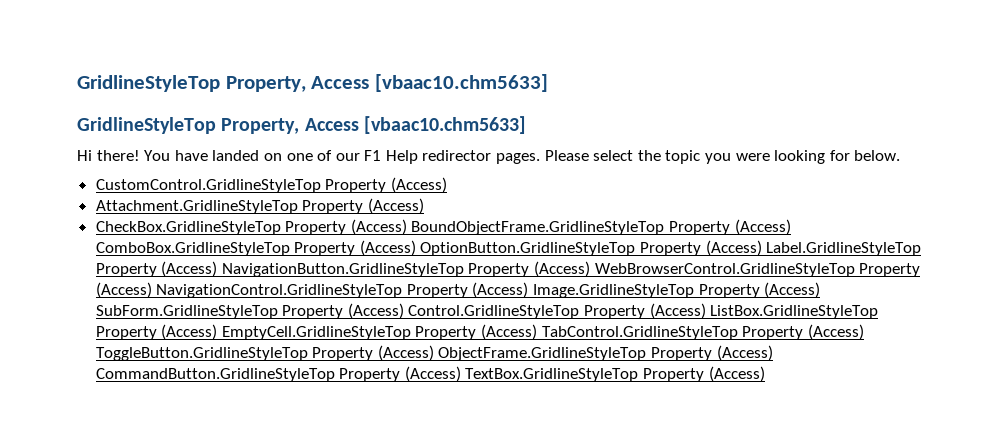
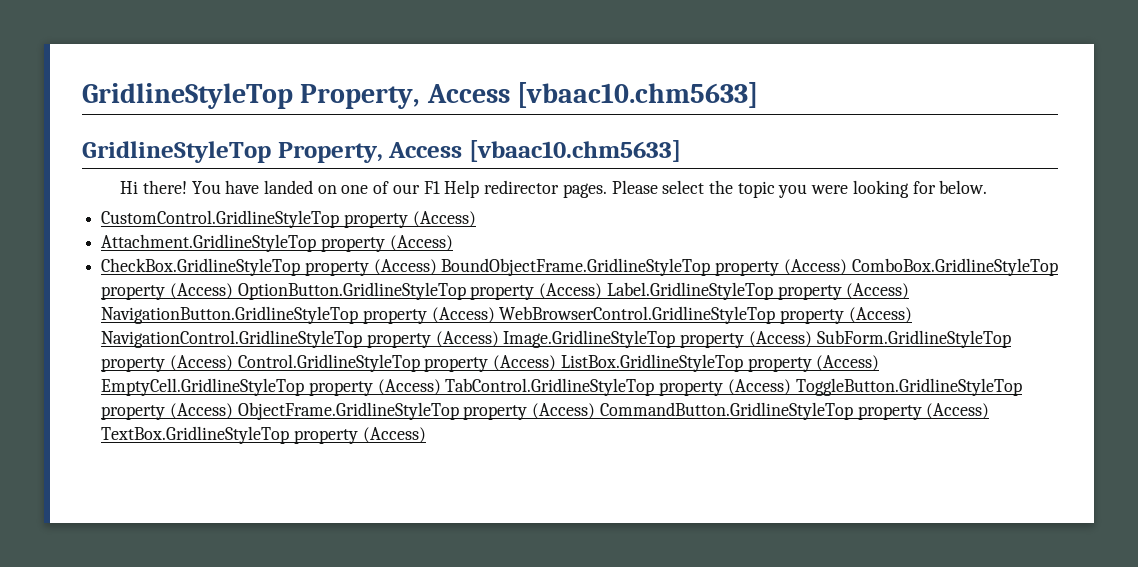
[325,179,387,193] Property -> [343,213,408,228] property
[302,200,364,214] Property -> [320,237,385,252] property
[285,221,347,235] Property -> [304,261,369,276] property
[669,221,731,235] Property -> [715,261,780,276] property
[294,242,356,256] Property -> [101,285,166,300] property
[640,242,702,256] Property -> [470,285,535,300] property
[95,263,157,277] Property -> [777,285,842,300] property
[468,263,530,277] Property -> [362,309,427,324] property
[859,263,921,277] Property -> [780,309,845,324] property
[406,284,468,298] Property -> [366,333,431,348] property
[698,284,760,298] Property -> [680,333,745,348] property
[282,305,344,319] Property -> [101,357,166,372] property
[584,305,646,319] Property -> [424,357,489,372] property
[95,326,157,340] Property -> [747,357,812,372] property
[415,326,477,340] Property -> [308,381,373,396] property
[742,326,804,340] Property -> [659,381,724,396] property
[312,347,374,361] Property -> [101,405,166,420] property
[651,347,713,361] Property -> [463,405,528,420] property
[339,368,401,382] Property -> [857,405,922,420] property
[643,368,705,382] Property -> [293,429,358,444] property

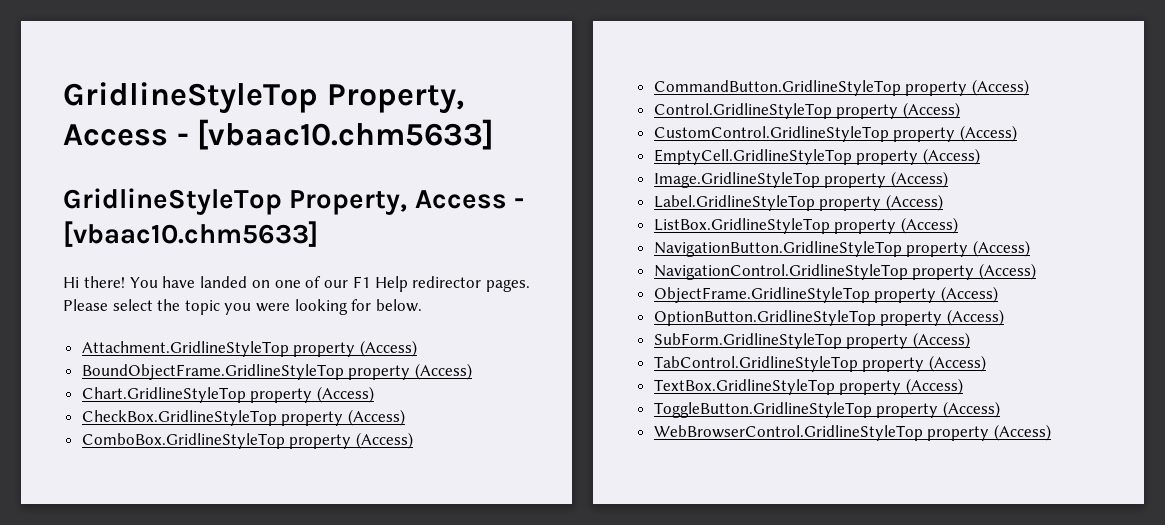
[82,83,510,109] GridlineStyleTop Property, Access -> [63,82,464,114] [63,124,189,146] GridlineStyleTop Property, Access -
(463, 150) none -> [514,198,525,208] -
[101,210,476,228] [101,234,317,252] CustomControl.GridlineStyleTop property (Access) // Attachment.GridlineStyleTop -> [81,340,417,357] [81,363,472,380] [81,387,246,403] Attachment.GridlineStyleTop property (Access) // BoundObjectFrame.GridlineStyleTop property (Access) // Chart.GridlineStyleTop
[441,258,847,276] BoundObjectFrame.GridlineStyleTop property (Access) -> (405, 417) //
(233, 291) none -> [653,79,1029,96] [653,102,960,119] [653,125,1017,142] [653,148,980,165] [653,171,948,188] [653,194,943,211] [653,217,958,234] [653,240,1030,257] [653,263,1036,280] [653,286,998,303] // CommandButton.GridlineStyleTop property (Access) // Control.GridlineStyleTop property (Access) // CustomControl.GridlineStyleTop property (Access) // EmptyCell.GridlineStyleTop property (Access) // Image.GridlineStyleTop property (Access) // Label.GridlineStyleTop property (Access) // ListBox.GridlineStyleTop property (Access) // NavigationButton.GridlineStyleTop property (Access) // NavigationControl.GridlineStyleTop property (Access) // ObjectFrame.GridlineStyleTop property (Access) //
[606,282,910,300] [101,306,912,324] [101,330,1011,348] [101,354,880,372] [101,378,1022,396] [101,402,990,420] [101,426,290,444] Label.GridlineStyleTop property (Access) NavigationButton.GridlineStyleTop property (Access) WebBrowserControl.GridlineStyleTop property (Access) NavigationControl.GridlineStyleTop property (Access) Image.GridlineStyleTop property (Access) SubForm.GridlineStyleTop property (Access) Control.GridlineStyleTop property (Access) ListBox.GridlineStyleTop property (Access) EmptyCell.GridlineStyleTop property (Access) TabControl.GridlineStyleTop property (Access) ToggleButton.GridlineStyleTop property (Access) ObjectFrame.GridlineStyleTop property (Access) CommandButton.GridlineStyleTop property (Access) TextBox.GridlineStyleTop -> [653,332,970,349] [653,355,986,372] [653,378,963,395] [653,401,1000,418] [653,425,923,441] // SubForm.GridlineStyleTop property (Access) // TabControl.GridlineStyleTop property (Access) // TextBox.GridlineStyleTop property (Access) // ToggleButton.GridlineStyleTop property (Access) // WebBrowserControl.GridlineStyleTop

